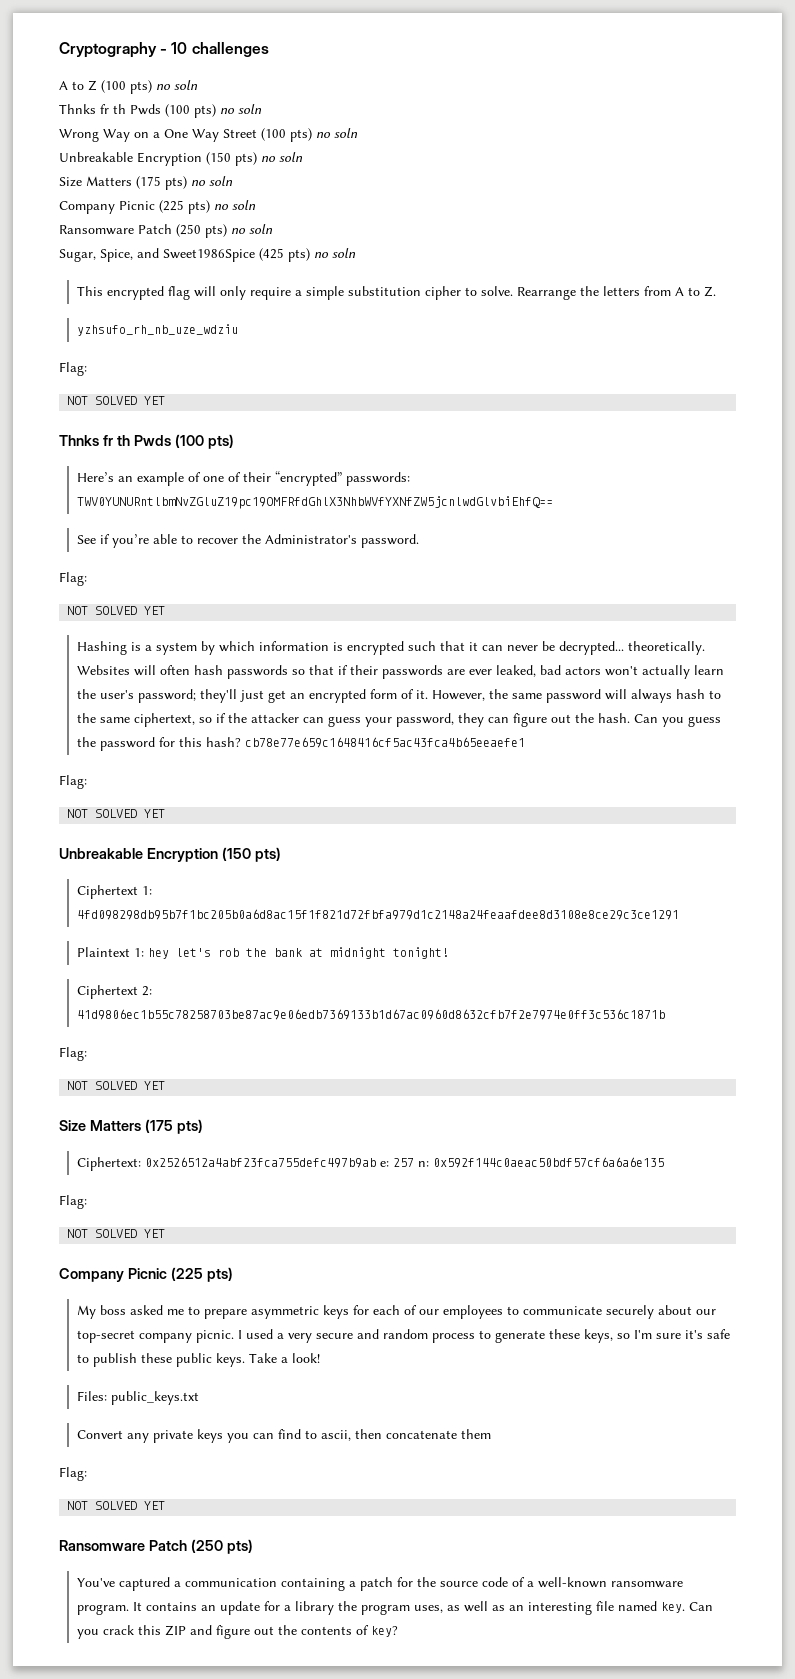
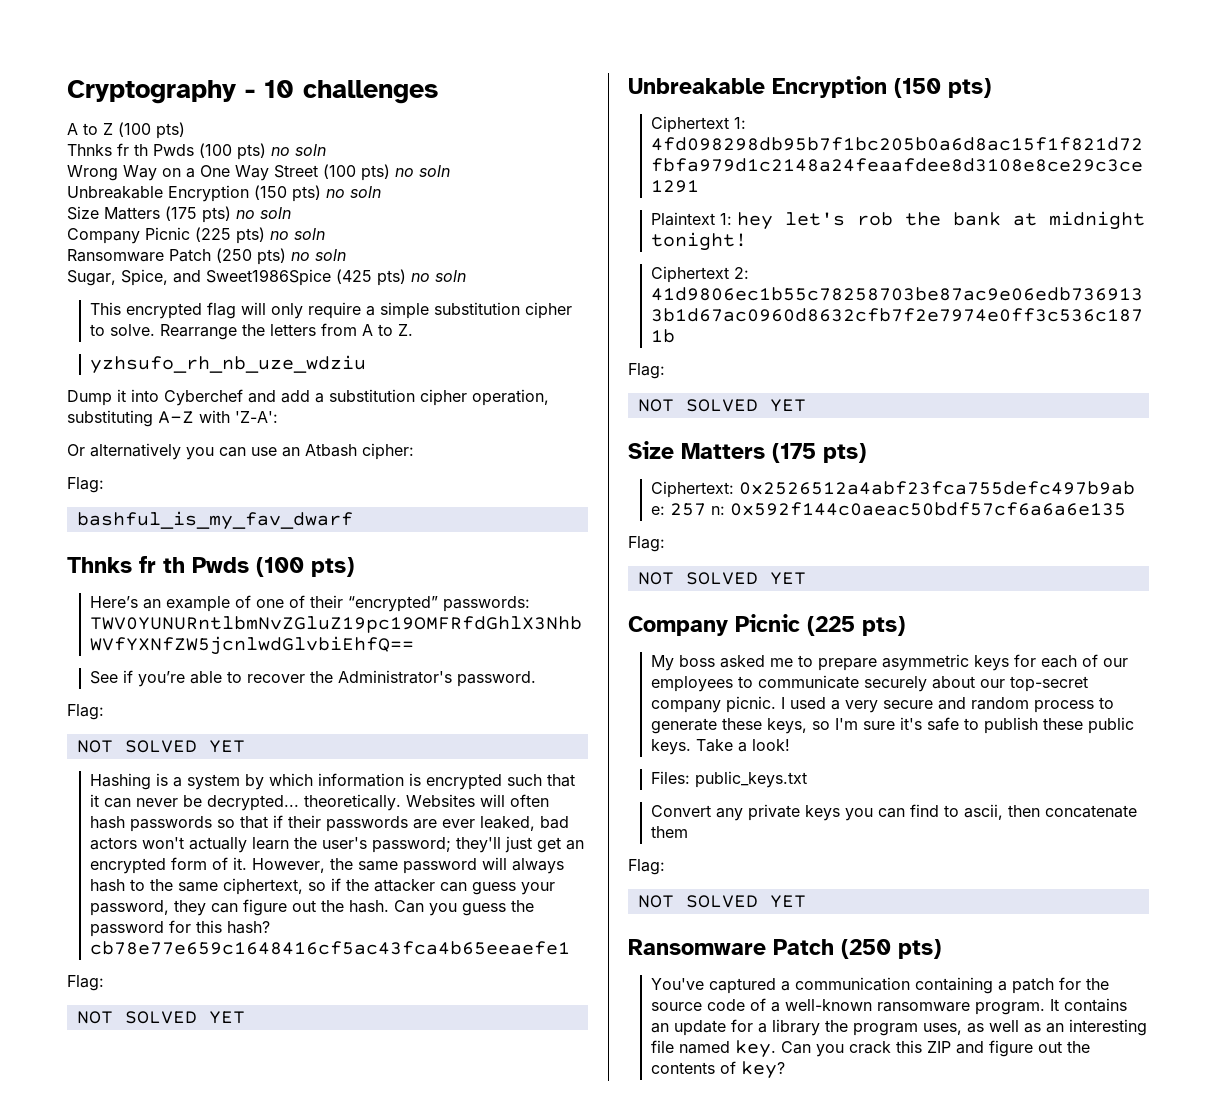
[156,80,198,90] no soln -> (185, 130) none
[59,362,87,376] [67,396,166,405] Flag: // NOT SOLVED YET -> [67,389,549,406] [67,410,278,427] [67,443,414,460] [67,477,104,493] [76,511,353,530] Dump it into Cyberchef and add a substitution cipher operation, substituting A-Z with 'Z-A': // Or alternatively you can use an Atbash cipher: // Flag: // bashful_is_my_fav_dwarf

